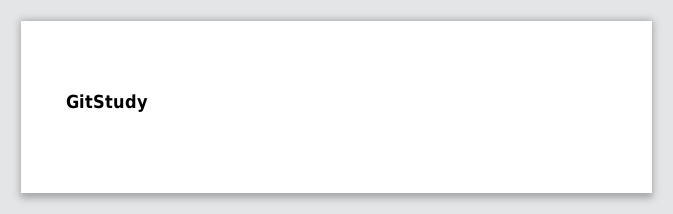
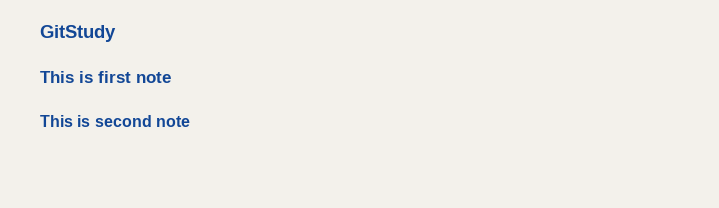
(148, 103) none -> [40,71,171,83] [40,115,190,127] // This is first note // This is second note

